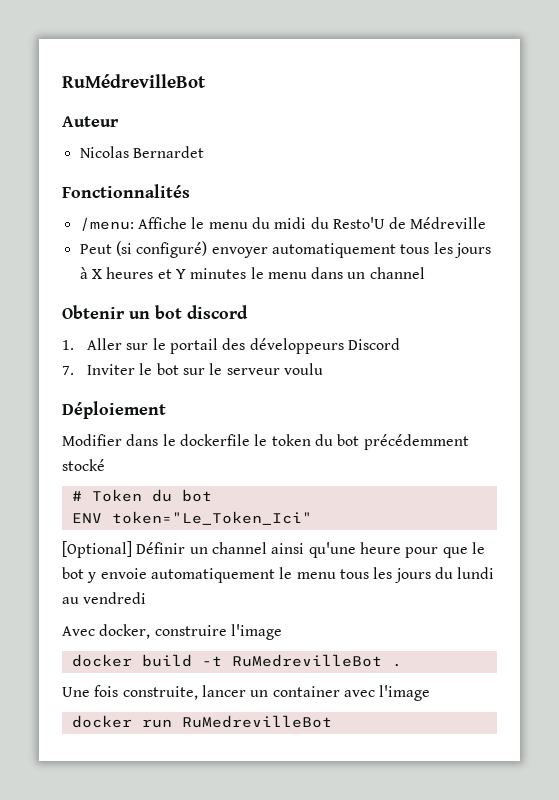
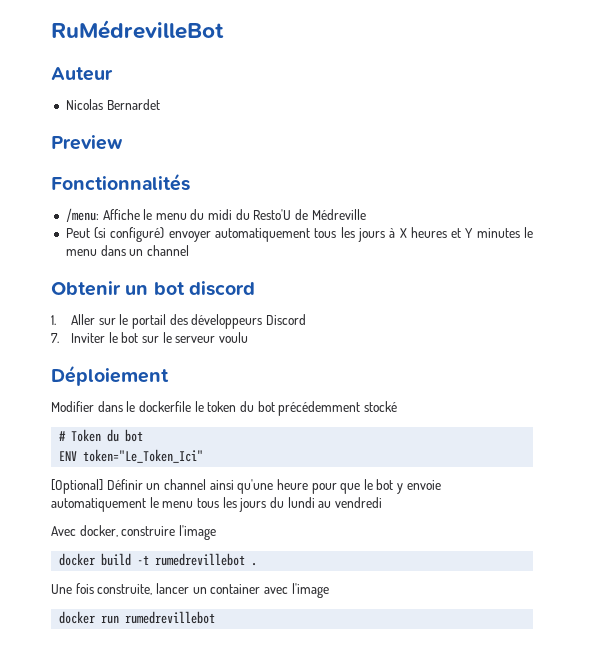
(204, 152) none -> [51,135,123,150] // Preview
[231,654,382,667] RuMedrevilleBot -> [155,553,246,566] rumedrevillebot
[181,715,332,728] RuMedrevilleBot -> [125,611,216,624] rumedrevillebot

